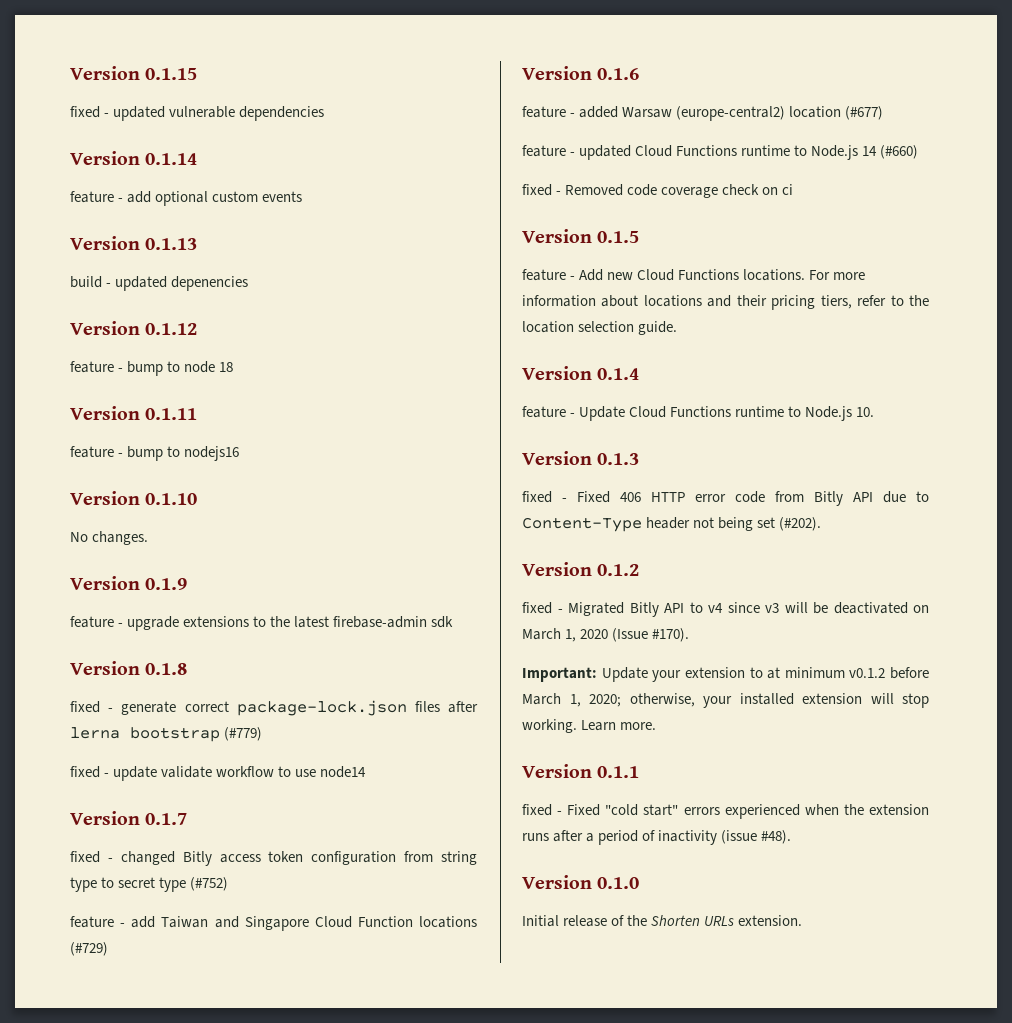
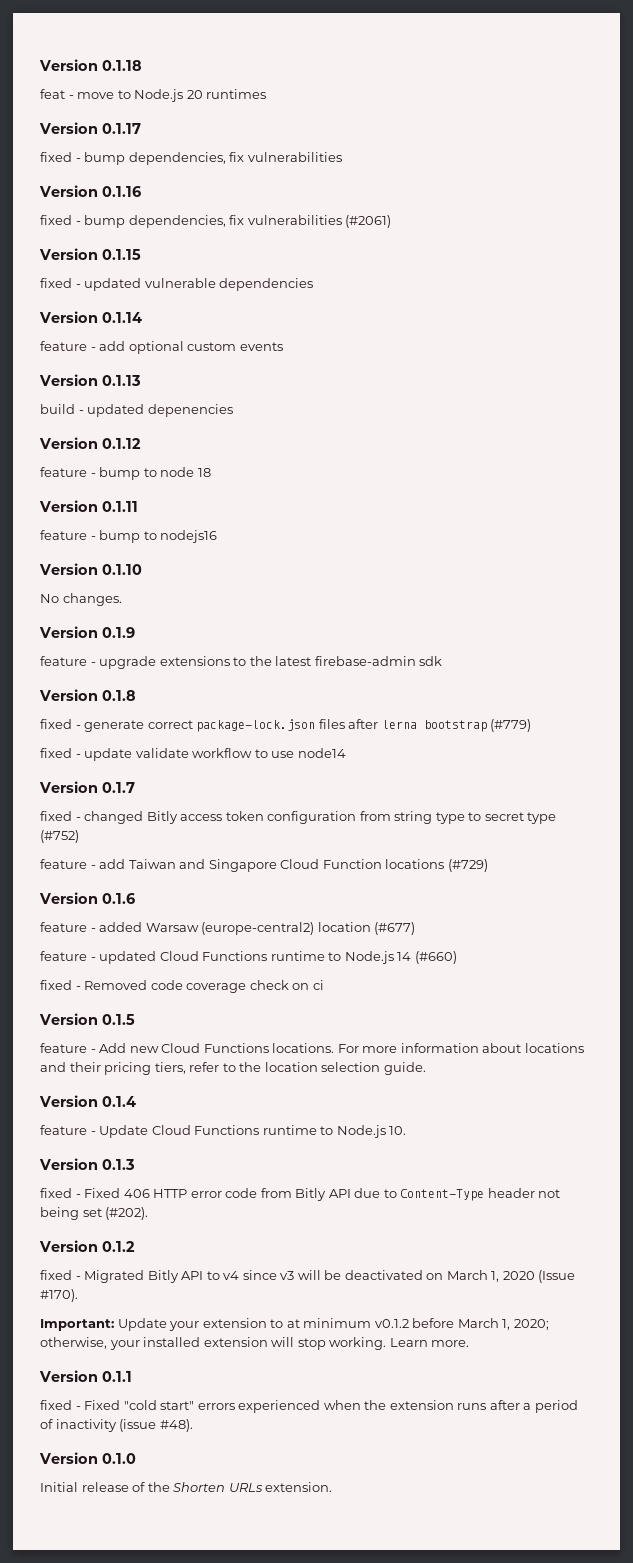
[70,66,140,80] Version -> [39,59,142,71] [40,89,267,102] [39,122,141,134] [40,152,342,165] [39,185,141,197] [40,215,392,228] [39,248,98,260] Version 0.1.18 // feat - move to Node.js 20 runtimes // Version 0.1.17 // fixed - bump dependencies, fix vulnerabilities // Version 0.1.16 // fixed - bump dependencies, fix vulnerabilities (#2061) // Version

